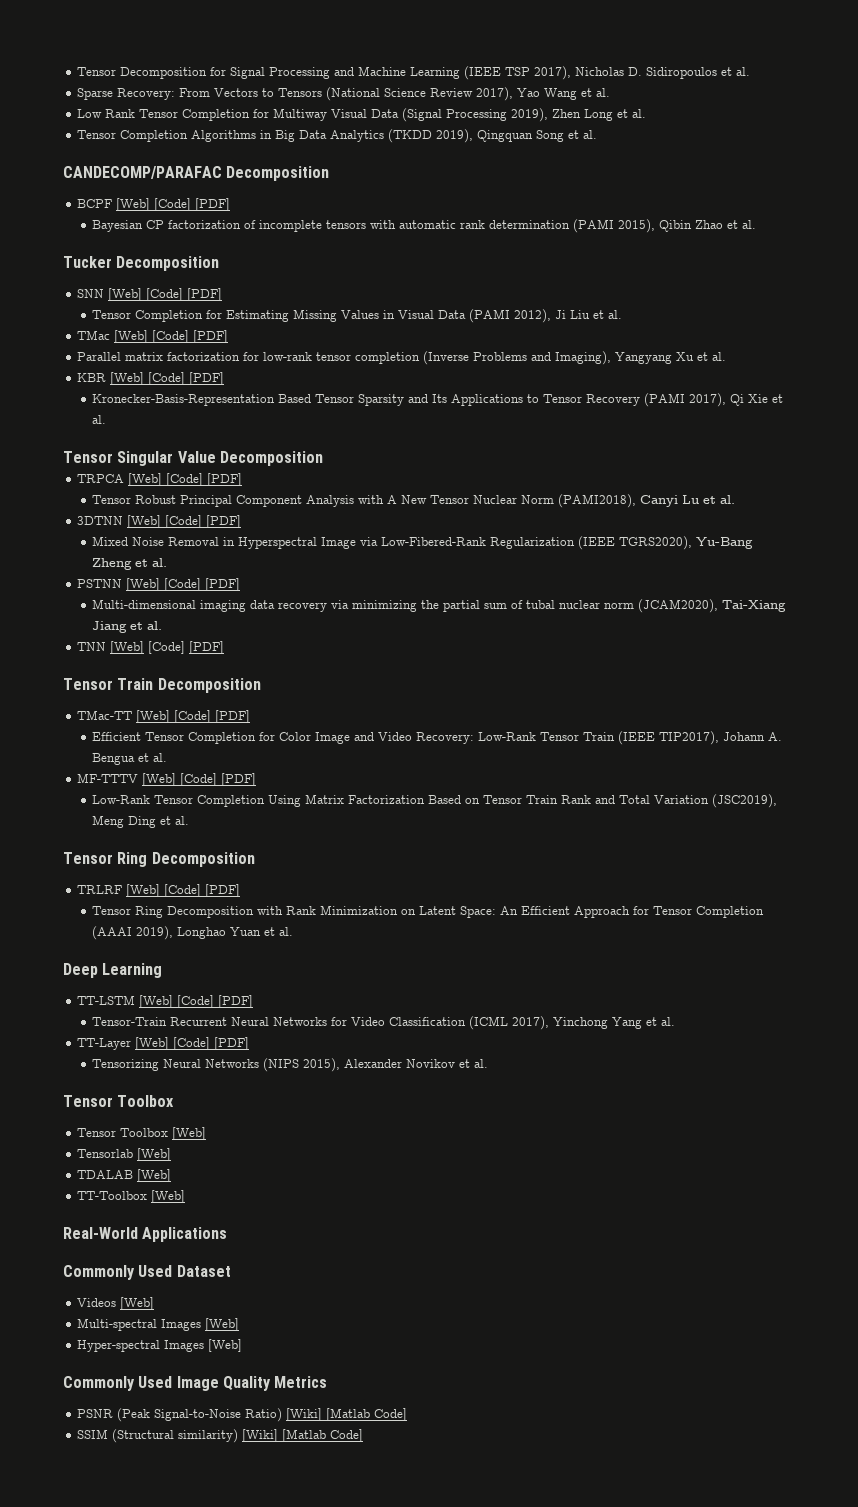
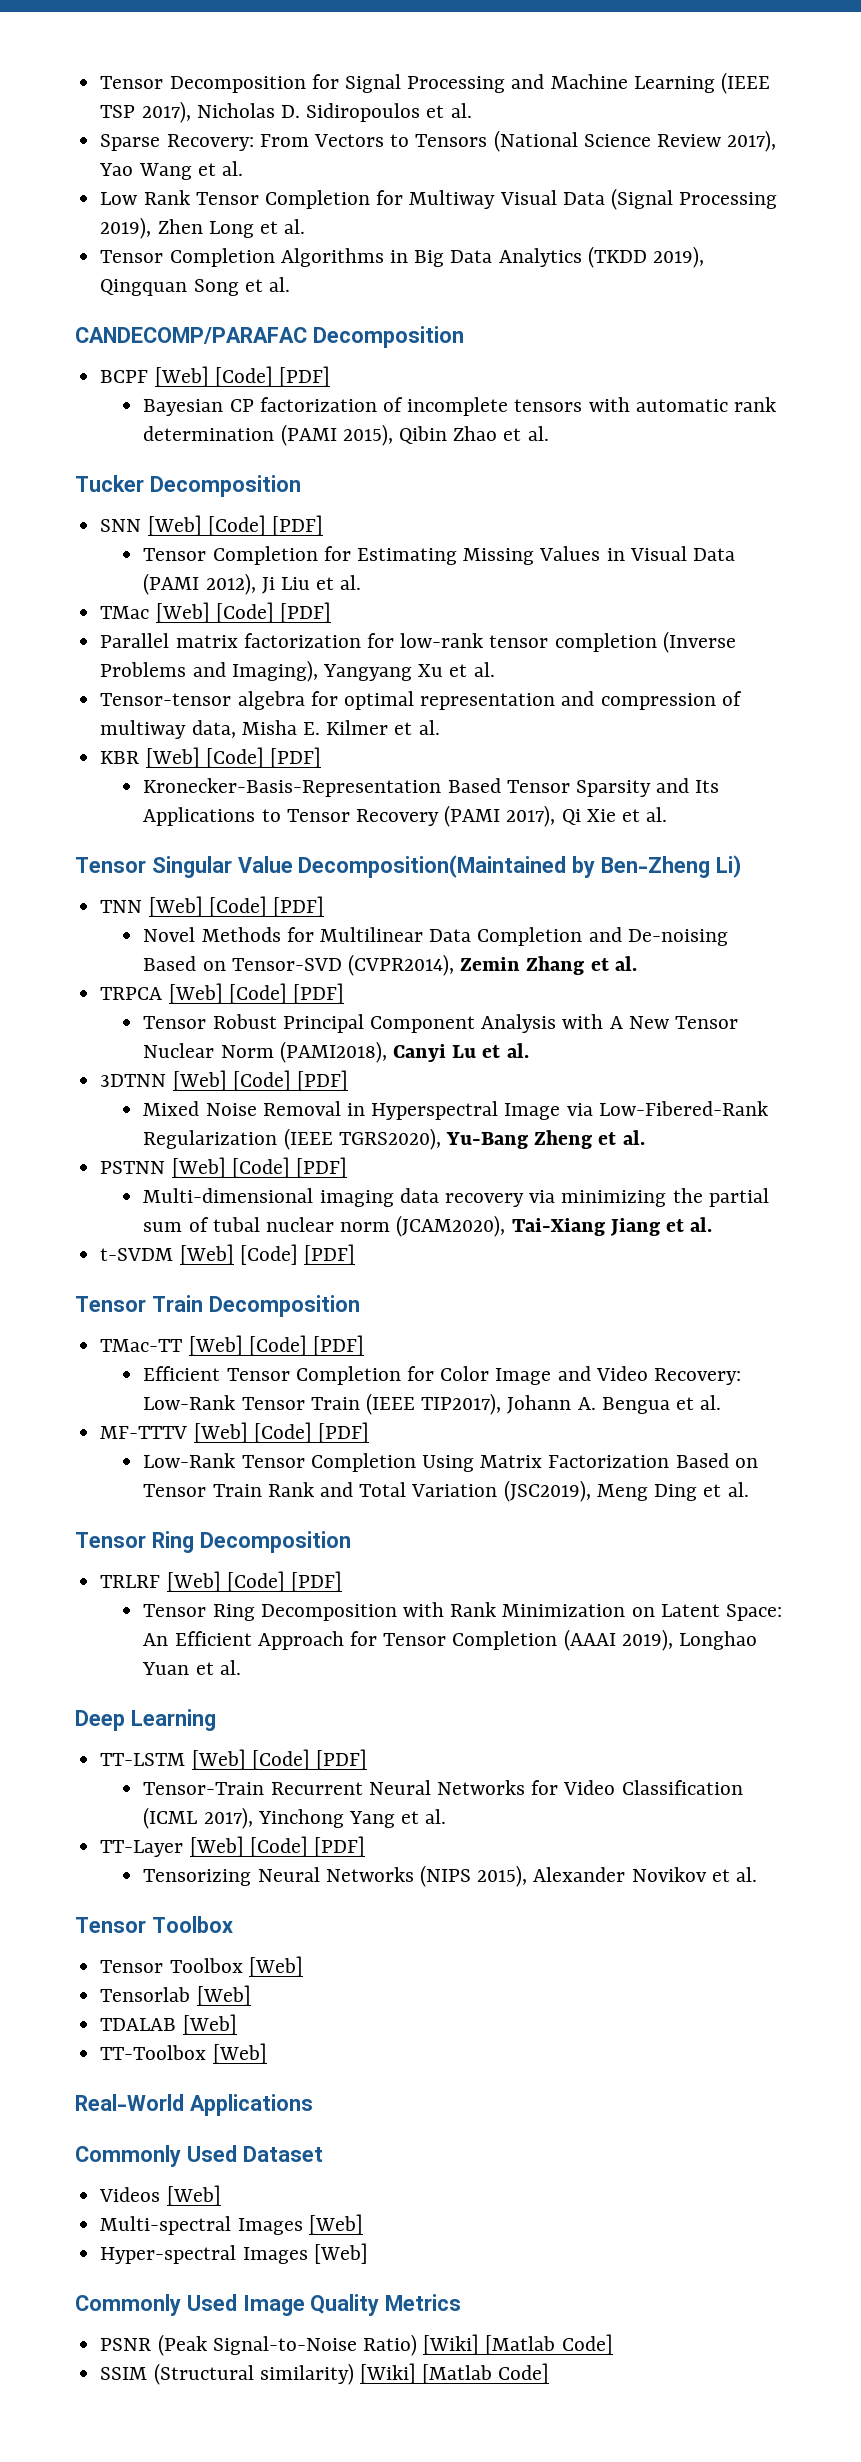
(727, 356) none -> [100,691,742,710] [100,720,440,739] // Tensor-tensor algebra for optimal representation and compression of multiway data, Misha E. Kilmer et al.
[219,451,323,466] Decomposition -> [298,855,741,878] [100,896,324,917] [143,927,728,946] [143,954,637,976] Decomposition(Maintained by Ben-Zheng Li) // TNN [Web] [Code] [PDF] // Novel Methods for Multilinear Data Completion and De-noising Based on Tensor-SVD (CVPR2014), Zemin Zhang et al.
[77,642,107,651] TNN -> [100,1248,174,1261] t-SVDM

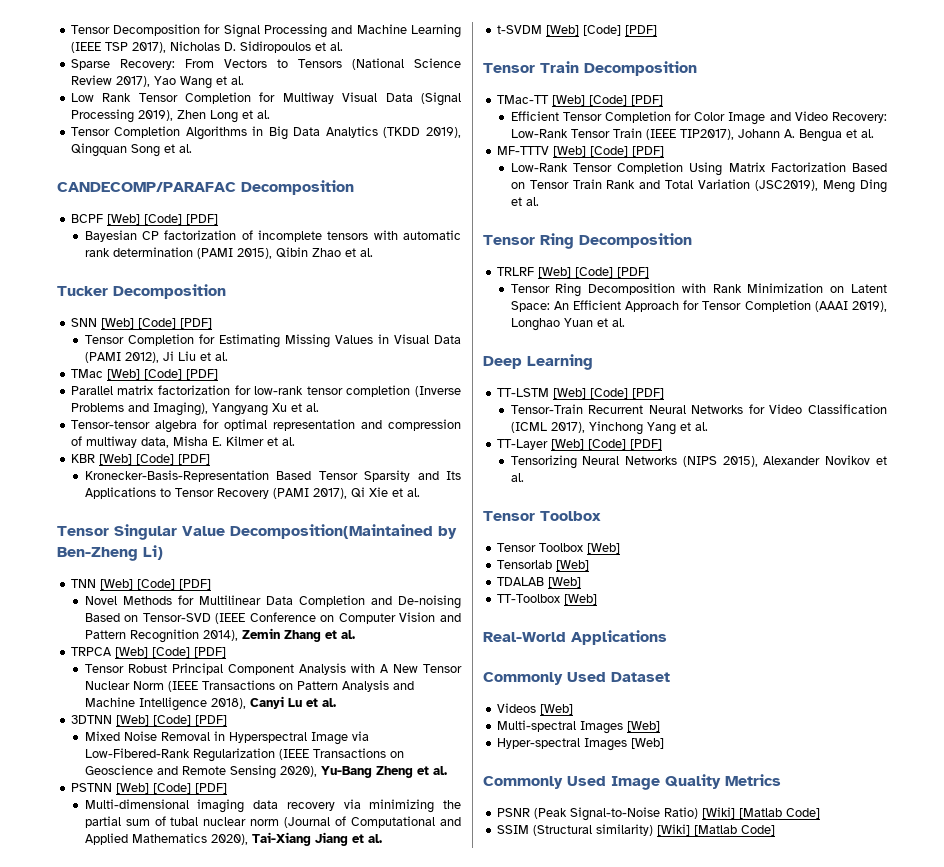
[348,954,455,976] (CVPR2014), -> [215,612,461,624] [84,629,238,643] (IEEE Conference on Computer Vision and Pattern Recognition 2014),
[279,1041,387,1063] (PAMI2018), -> [167,680,414,692] [84,697,246,711] (IEEE Transactions on Pattern Analysis and Machine Intelligence 2018),
[338,1128,441,1150] TGRS2020), -> [312,748,404,758] [84,765,317,779] Transactions on Geoscience and Remote Sensing 2020),
[396,1215,506,1237] (JCAM2020), -> [284,816,461,828] [84,833,248,845] (Journal of Computational and Applied Mathematics 2020),

